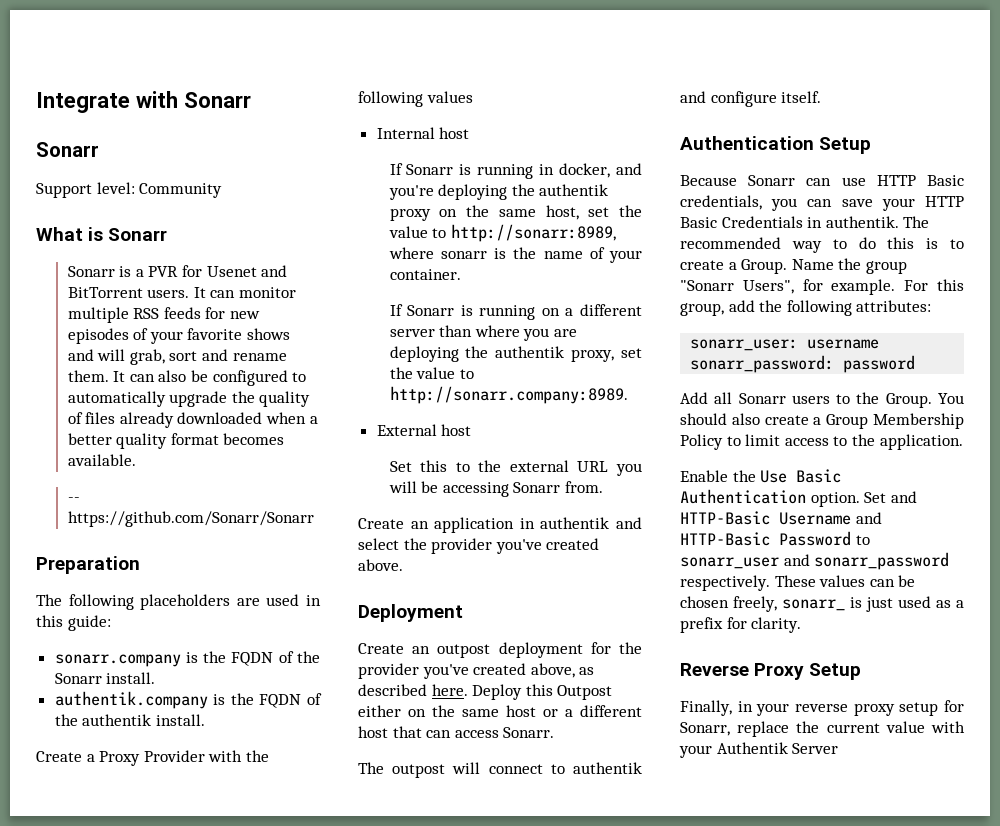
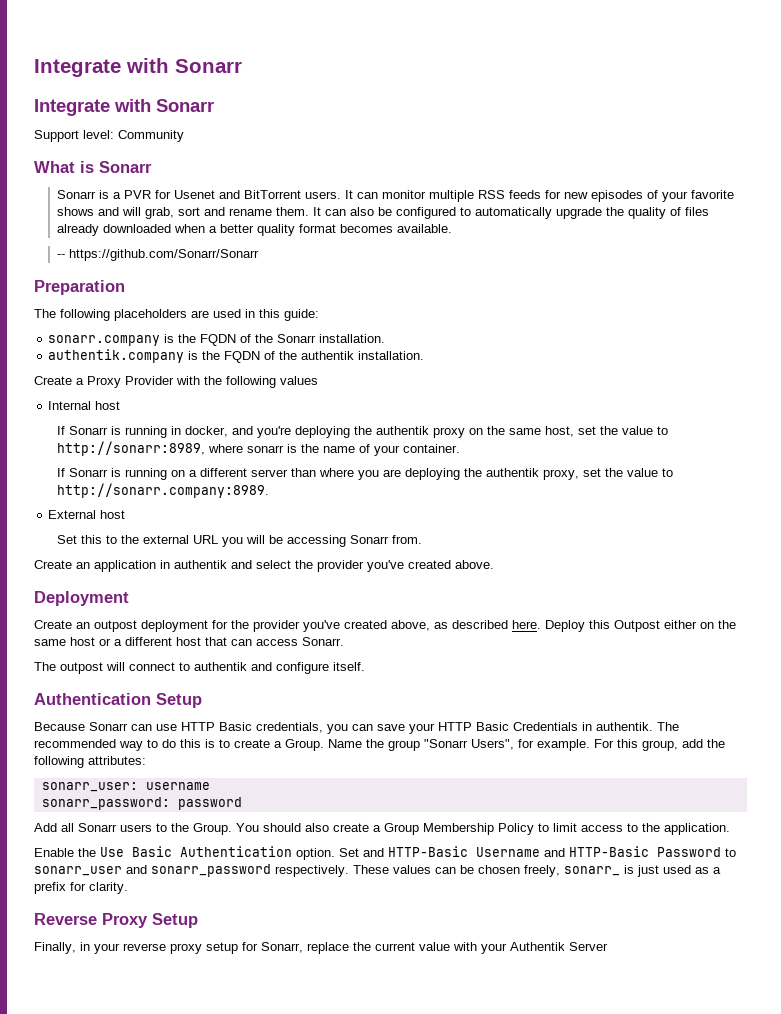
[36,91,251,113] Integrate with Sonarr // -> [34,58,242,77] [34,99,151,116] Integrate with Sonarr // Integrate with
[106,672,156,684] install. -> [319,334,386,343] installation.
[155,714,205,726] install. -> [358,351,425,360] installation.

